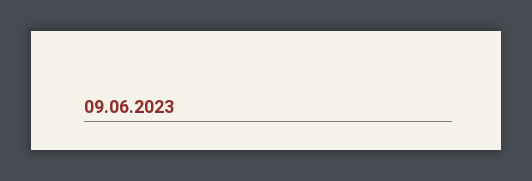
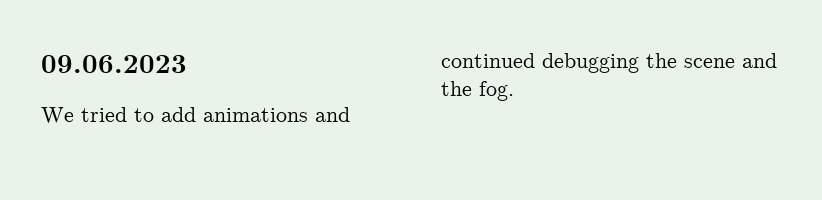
(174, 106) none -> [41,107,350,124] [441,53,777,73] [441,81,514,101] // We tried to add animations and continued debugging the scene and the fog.

